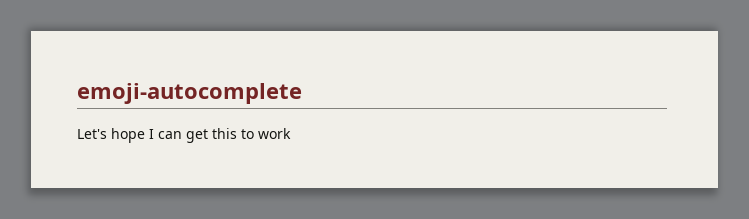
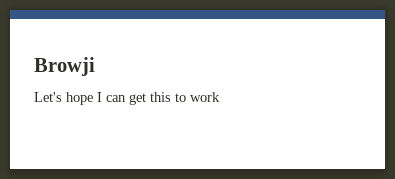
[77,83,302,104] emoji-autocomplete -> [34,57,95,76] Browji

